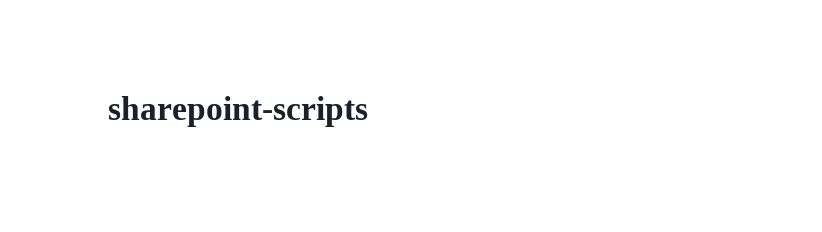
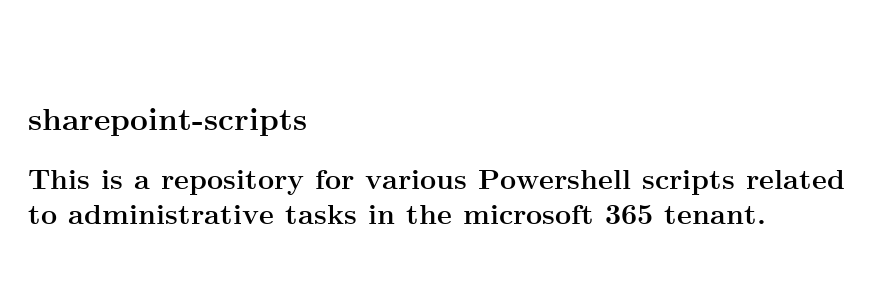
(368, 111) none -> [28,170,845,195] [28,205,766,224] // This is a repository for various Powershell scripts related to administrative tasks in the microsoft 365 tenant.

